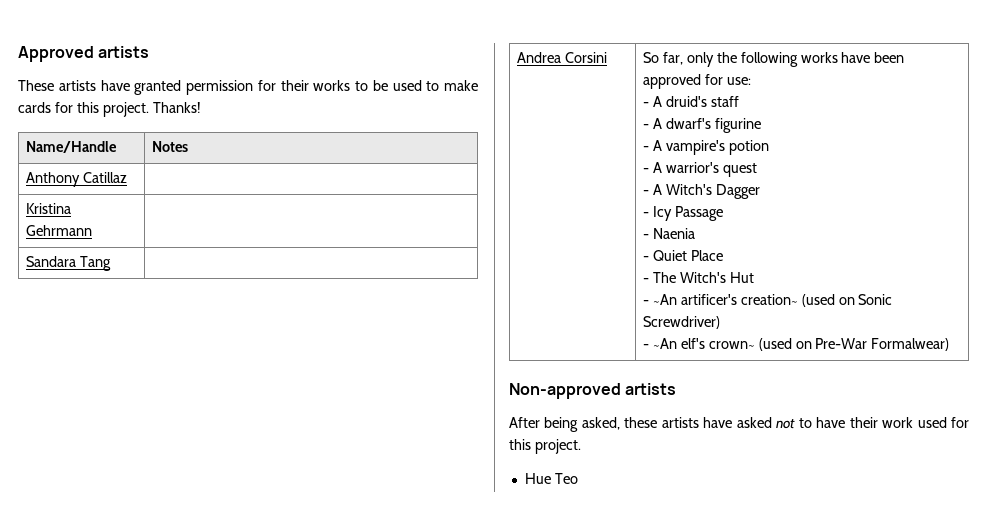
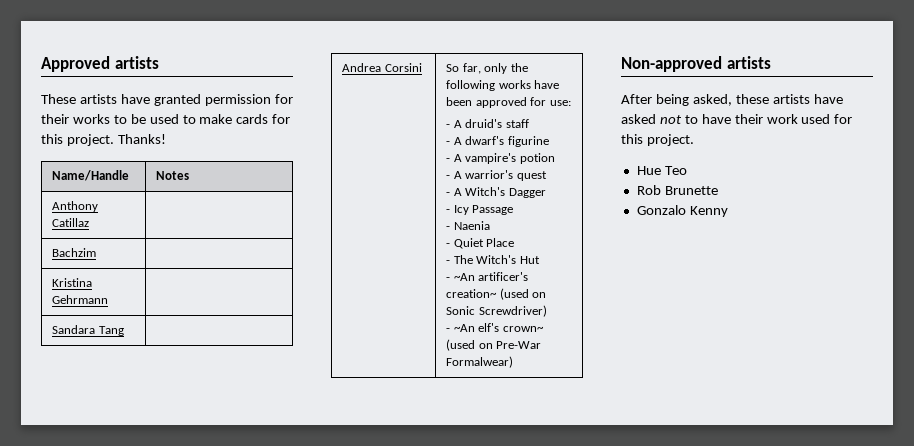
(127, 177) none -> [52,248,97,257] // Bachzim |
(578, 478) none -> [636,185,718,195] [636,205,728,217] // Rob Brunette // Gonzalo Kenny

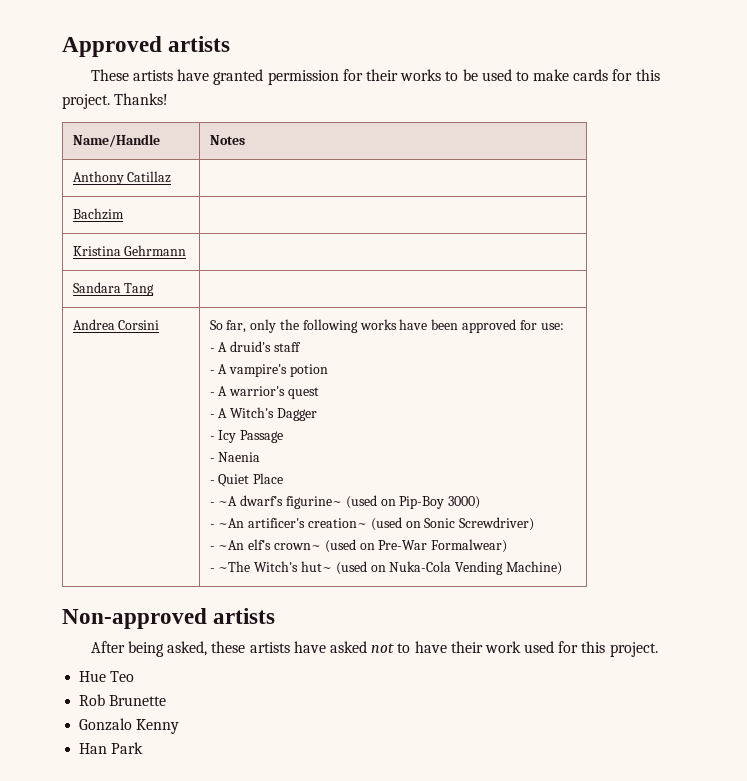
[446,136,549,147] // - A dwarf's figurine -> (302, 347) none
[453,255,540,264] The Witch's Hut -> [218,495,481,509] ~A dwarf's figurine~ (used on Pip-Boy 3000)
(514, 362) none -> [209,561,562,575] // - ~The Witch's hut~ (used on Nuka-Cola Vending Machine)
(728, 211) none -> [79,742,144,754] // Han Park

